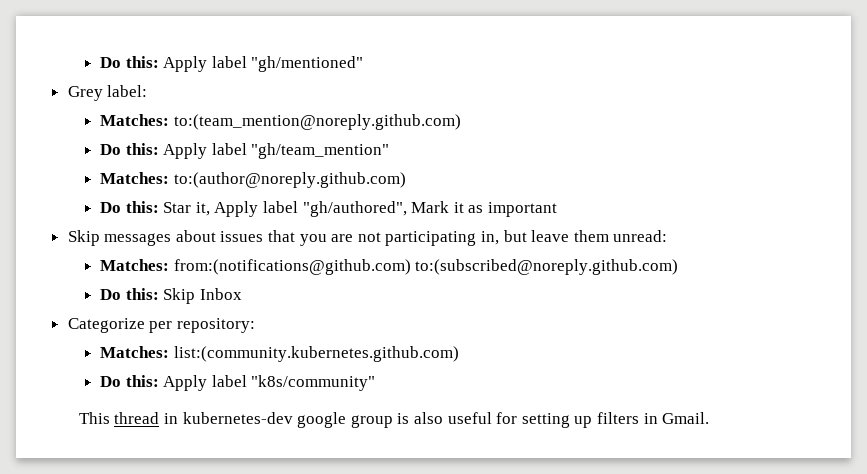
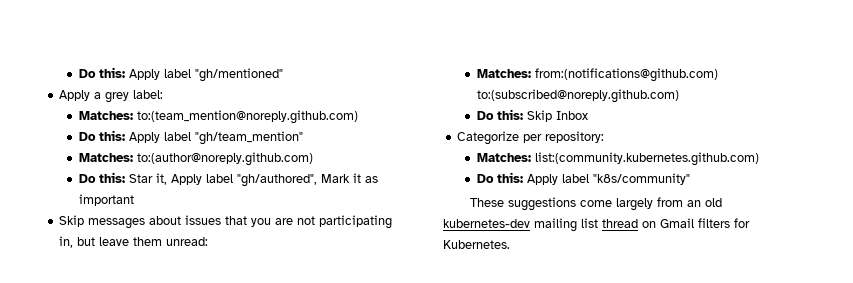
[67,86,103,101] Grey -> [59,90,130,103] Apply a grey
[78,412,710,428] This thread in kubernetes-dev google group is also useful for setting up filters in Gmail. -> [470,197,723,211] [443,218,750,232] [443,240,510,249] These suggestions come largely from an old kubernetes-dev mailing list thread on Gmail filters for Kubernetes.

